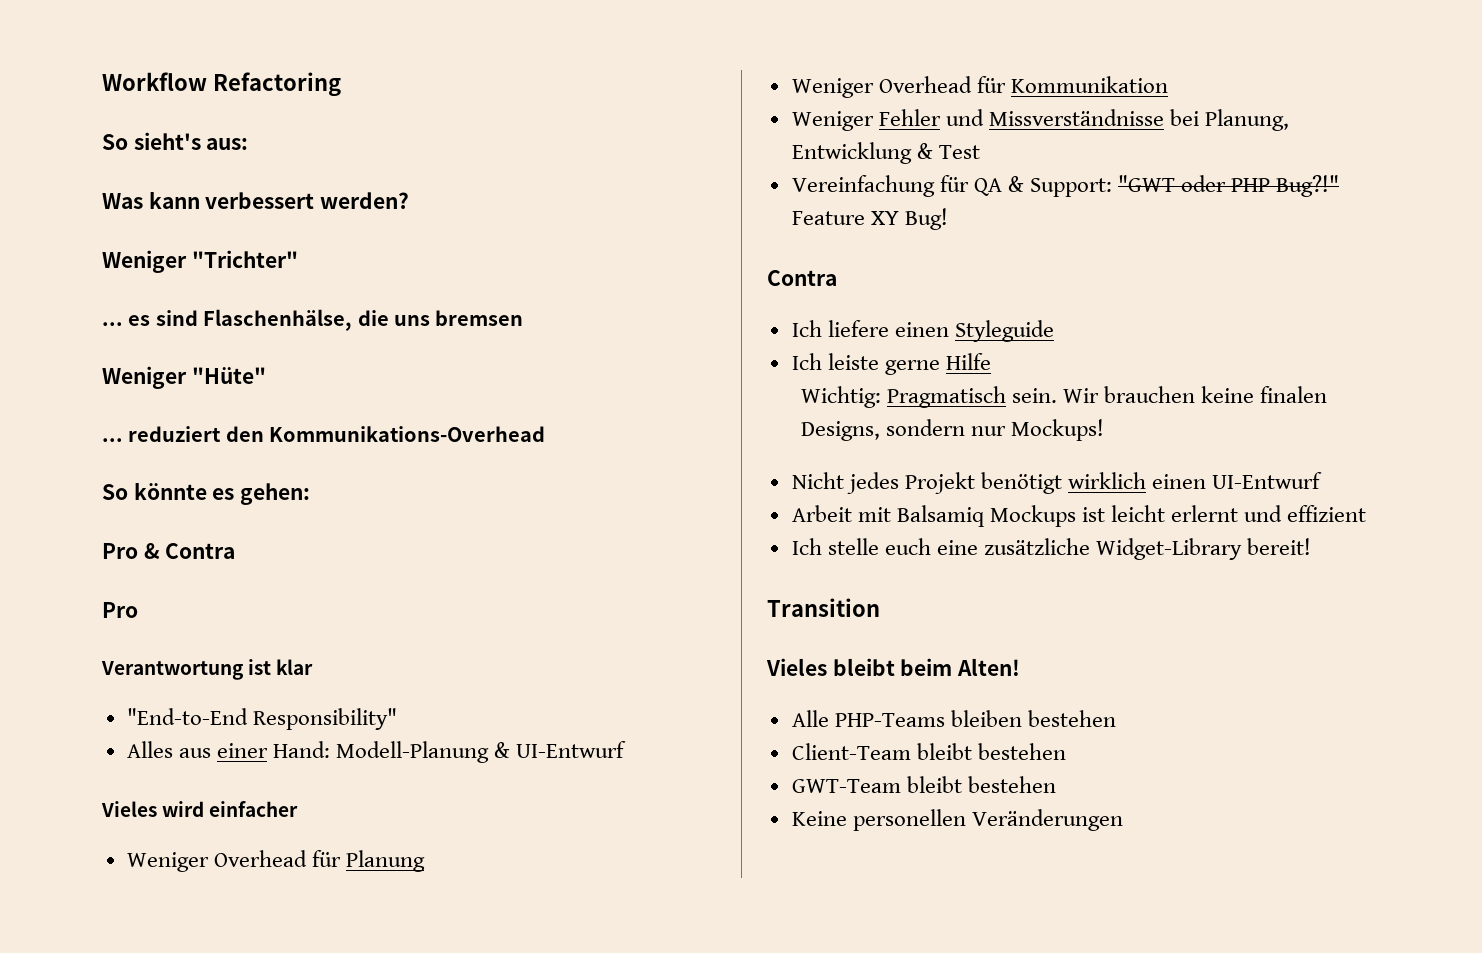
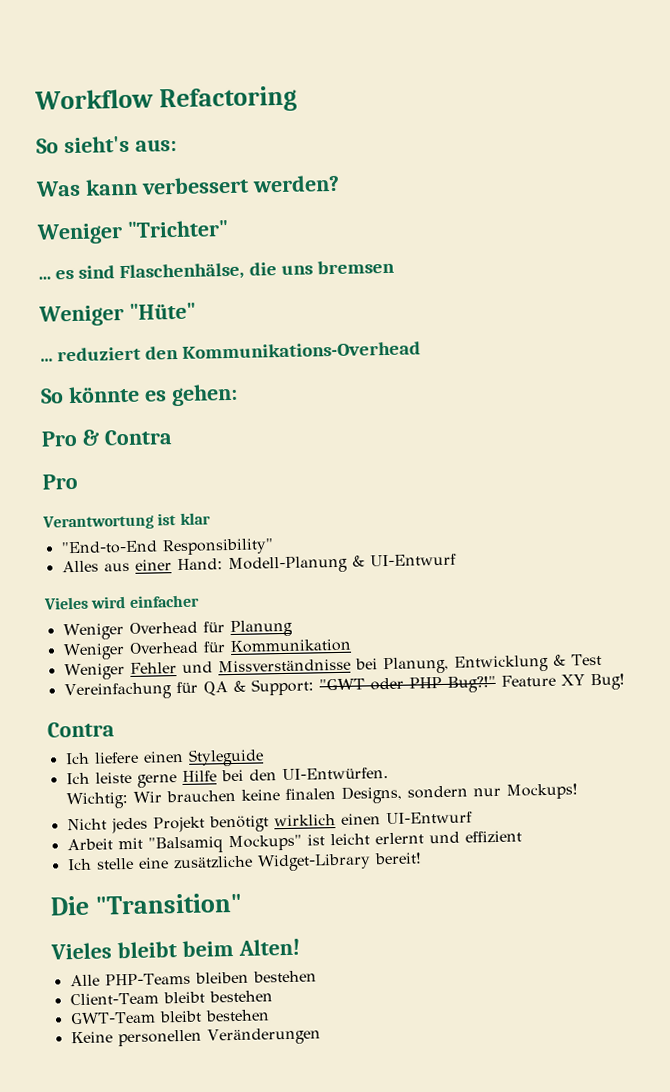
(991, 361) none -> [220,767,389,782] bei den UI-Entwürfen.
[886,386,1058,408] Pragmatisch sein. -> (128, 801) none
[896,505,1076,527] Balsamiq Mockups -> [147,834,302,854] "Balsamiq Mockups"
[884,538,931,555] euch -> (134, 863) none
[767,598,880,617] Transition -> [50,892,243,916] Die "Transition"

